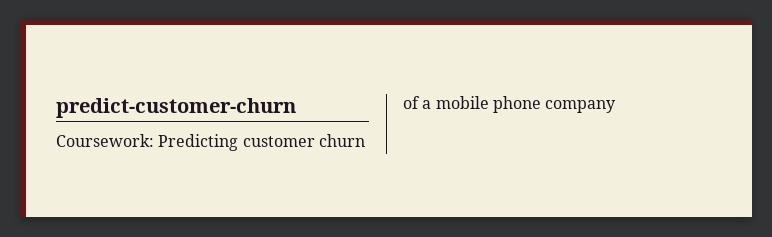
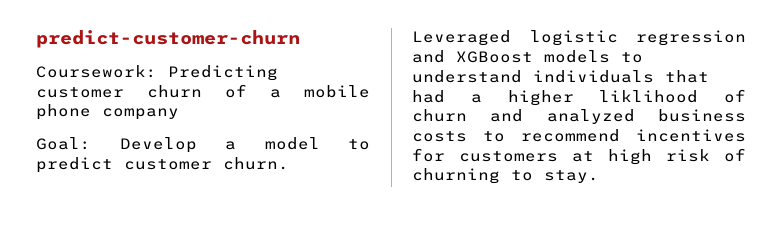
(617, 106) none -> [36,137,370,153] [36,157,289,173] [412,30,746,46] [412,50,643,63] [412,70,709,83] [412,89,746,106] [412,109,746,124] [412,129,746,142] [412,148,746,165] [412,168,599,184] // Goal: Develop a model to predict customer churn. Leveraged logistic regression and XGBoost models to understand individuals that had a higher liklihood of churn and analyzed business costs to recommend incentives for customers at high risk of churning to stay.

